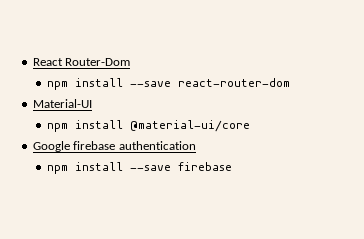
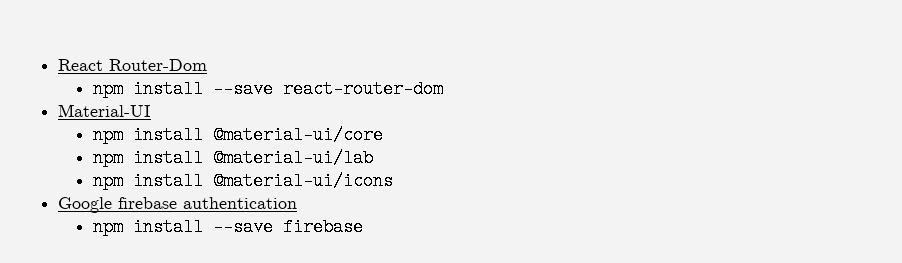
(251, 126) none -> [93,149,374,167] [93,172,394,190] // npm install @material-ui/lab // npm install @material-ui/icons

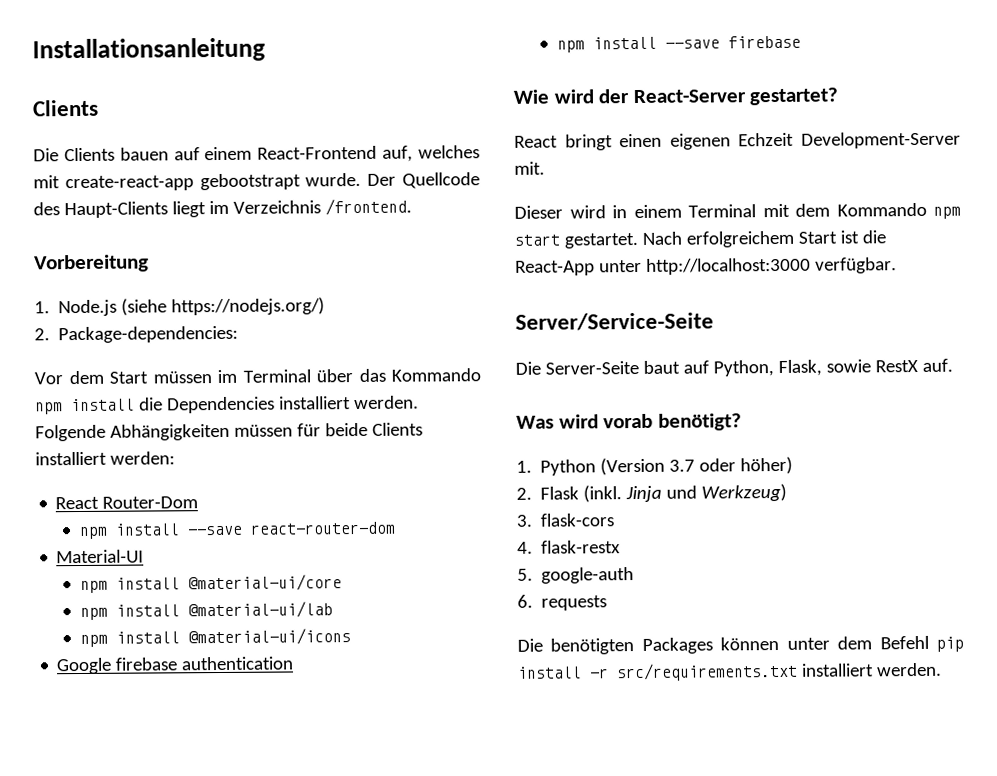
(58, 65) none -> [32,37,266,63] [32,99,99,117] [33,145,481,162] [33,172,481,192] [33,198,412,219] [34,254,149,273] [34,297,326,317] [34,325,239,344] [34,368,481,385] [35,395,419,415] [35,422,423,442] [35,451,175,466] Installationsanleitung // Clients // Die Clients bauen auf einem React-Frontend auf, welches mit create-react-app gebootstrapt wurde. Der Quellcode des Haupt-Clients liegt im Verzeichnis /frontend. // Vorbereitung // 1. Node.js (siehe https://nodejs.org/) // 2. Package-dependencies: // Vor dem Start müssen im Terminal über das Kommando npm install die Dependencies installiert werden. Folgende Abhängigkeiten müssen für beide Clients installiert werden: //
(364, 227) none -> [513,87,839,106] [514,131,961,151] [514,161,545,175] [514,202,961,219] [514,230,886,249] [515,257,897,276] [515,312,714,331] [515,358,953,377] [516,413,742,431] [516,456,794,476] [516,483,788,503] [516,513,615,527] [517,540,622,554] [517,567,635,584] [517,594,608,611] [517,635,965,655] [517,662,942,682] // Wie wird der React-Server gestartet? // React bringt einen eigenen Echzeit Development-Server mit. // Dieser wird in einem Terminal mit dem Kommando npm start gestartet. Nach erfolgreichem Start ist die React-App unter http://localhost:3000 verfügbar. // Server/Service-Seite // Die Server-Seite baut auf Python, Flask, sowie RestX auf. // Was wird vorab benötigt? // 1. Python (Version 3.7 oder höher) // 2. Flask (inkl. Jinja und Werkzeug) // 3. flask-cors // 4. flask-restx // 5. google-auth // 6. requests // Die benötigten Packages können unter dem Befehl pip install -r src/requirements.txt installiert werden.

